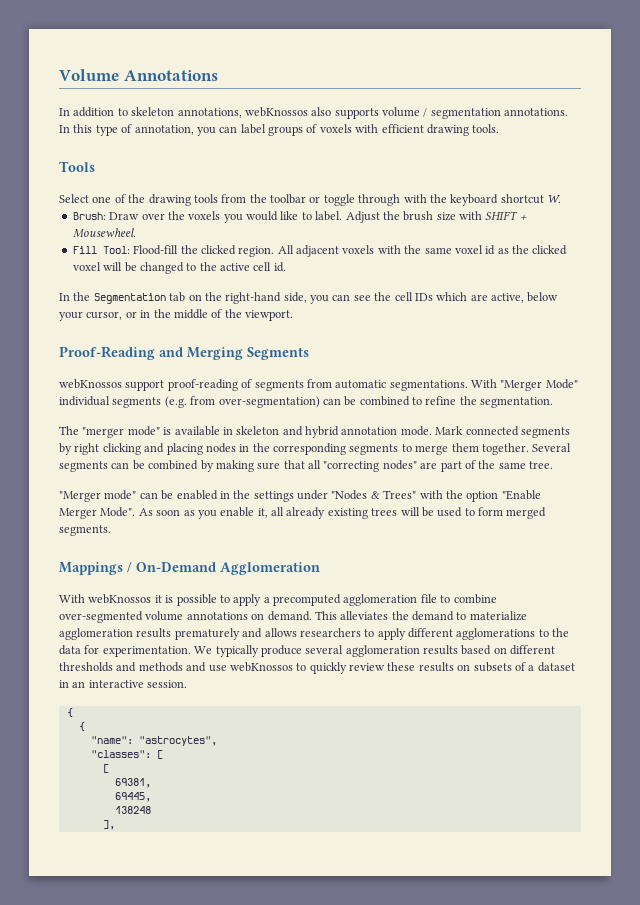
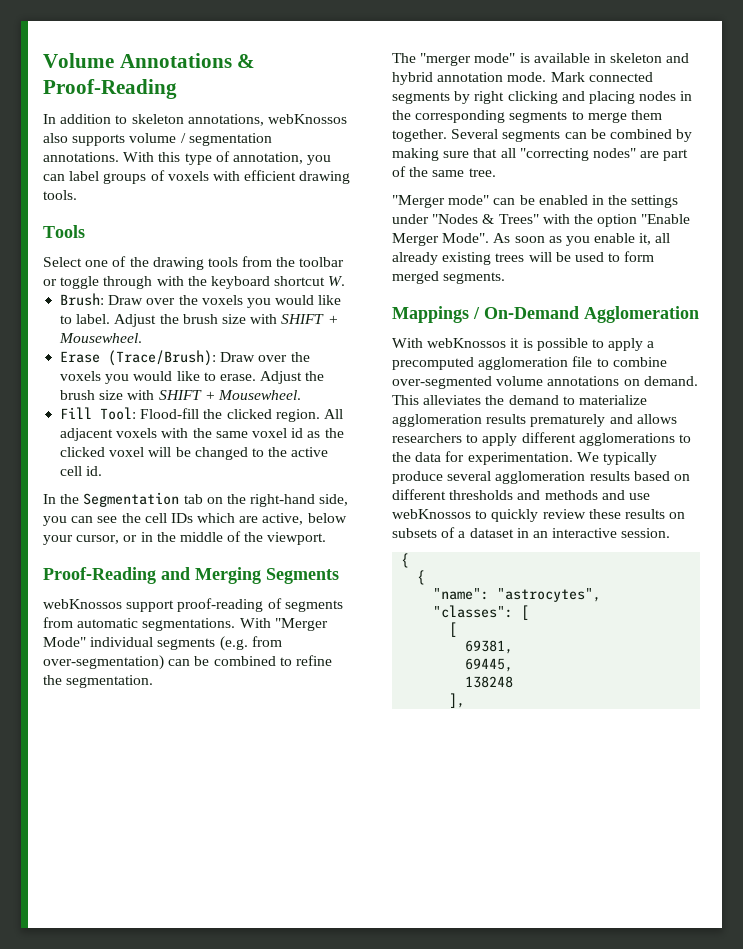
(218, 75) none -> [237,54,256,68] [43,79,177,99] & Proof-Reading
[59,125,70,133] In -> [123,152,155,162] With
(136, 233) none -> [60,350,310,366] [60,371,325,384] [60,390,301,400] // Erase (Trace/Brush): Draw over the voxels you would like to erase. Adjust the brush size with SHIFT + Mousewheel.

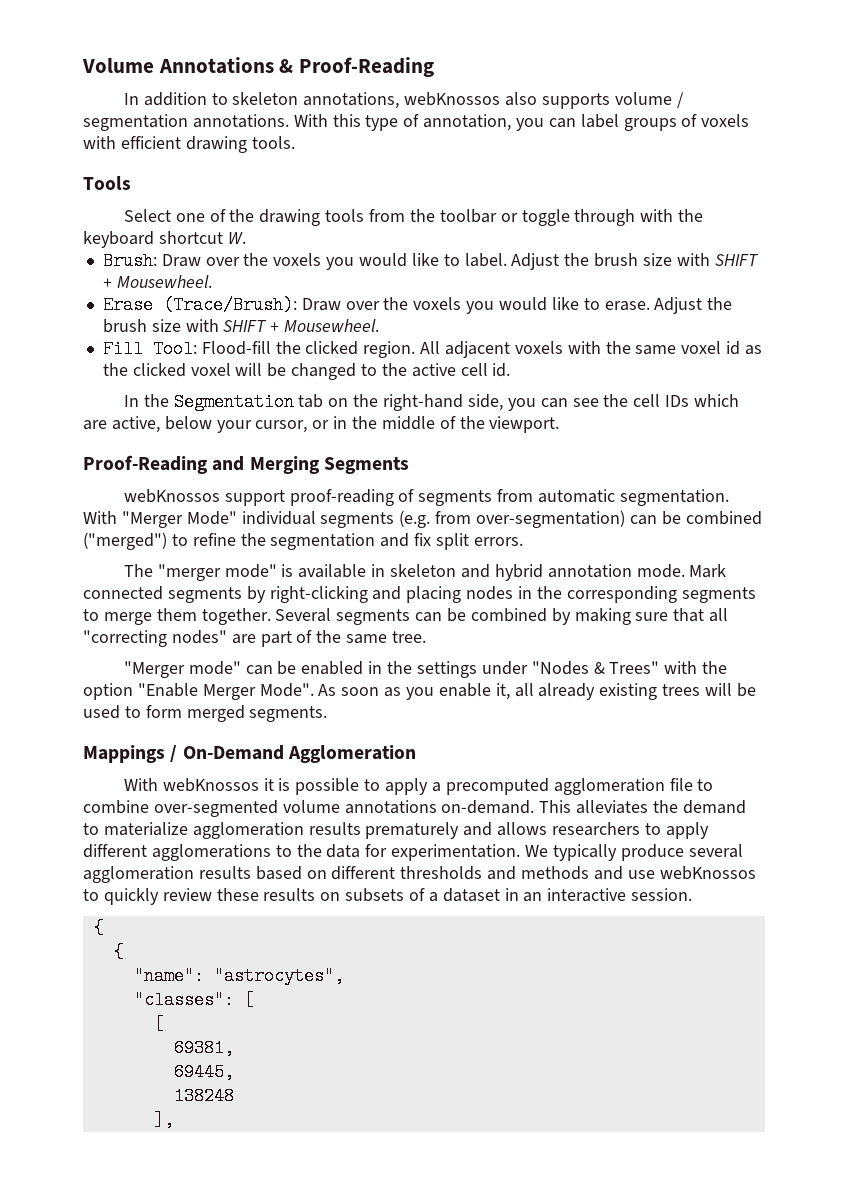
[142,618,236,631] segmentations. -> [619,489,729,506] segmentation.
(276, 661) none -> [83,532,167,550] ("merged")
[66,675,154,688] segmentation. -> [270,533,523,550] segmentation and fix split errors.
[474,91,558,104] right clicking -> [269,586,368,603] right-clicking
[623,376,698,386] on demand. -> [441,800,535,814] on-demand.

